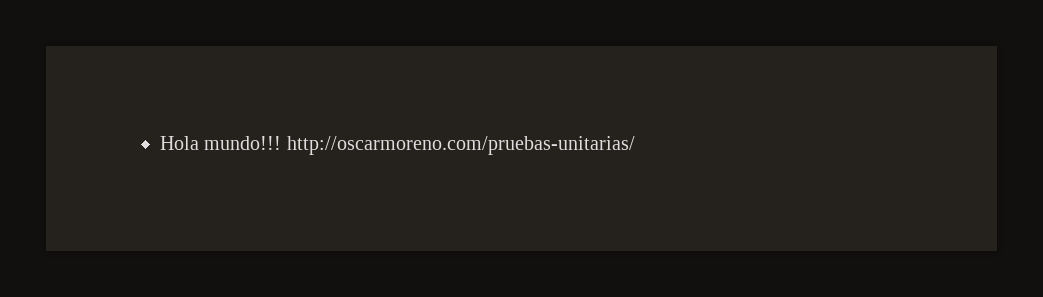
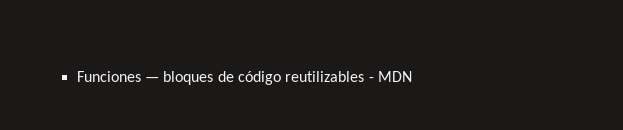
[160,136,635,155] Hola mundo!!! http://oscarmoreno.com/pruebas-unitarias/ -> [76,71,412,85] Funciones — bloques de código reutilizables - MDN

